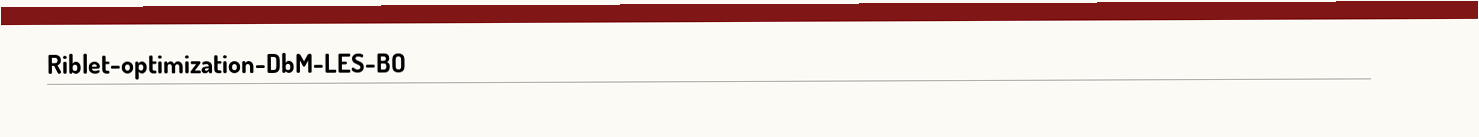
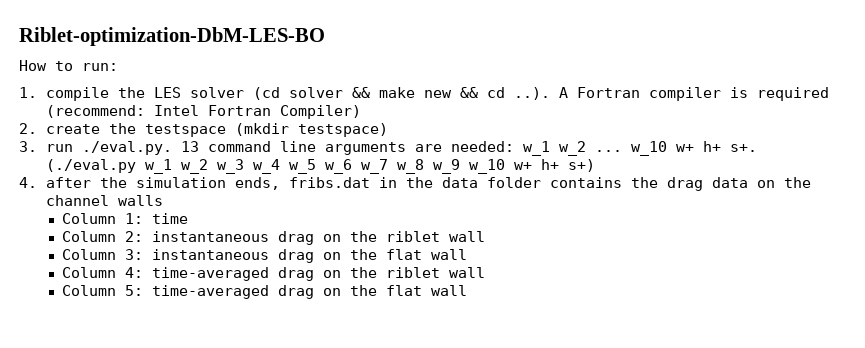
(407, 66) none -> [19,60,118,71] [19,87,829,101] [45,105,361,119] [19,123,388,137] [19,141,757,156] [45,159,595,174] [19,177,811,191] [45,195,163,206] [61,213,188,224] [61,231,485,245] [61,249,467,263] [61,267,485,281] [61,285,467,299] // How to run: // 1. compile the LES solver (cd solver && make new && cd ..). A Fortran compiler is required (recommend: Intel Fortran Compiler) // 2. create the testspace (mkdir testspace) // 3. run ./eval.py. 13 command line arguments are needed: w_1 w_2 ... w_10 w+ h+ s+. (./eval.py w_1 w_2 w_3 w_4 w_5 w_6 w_7 w_8 w_9 w_10 w+ h+ s+) // 4. after the simulation ends, fribs.dat in the data folder contains the drag data on the channel walls // Column 1: time // Column 2: instantaneous drag on the riblet wall // Column 3: instantaneous drag on the flat wall // Column 4: time-averaged drag on the riblet wall // Column 5: time-averaged drag on the flat wall

